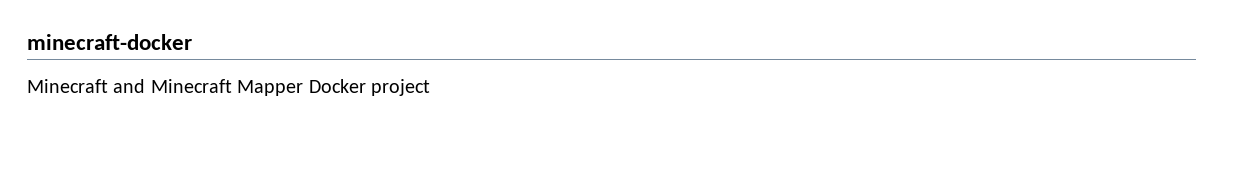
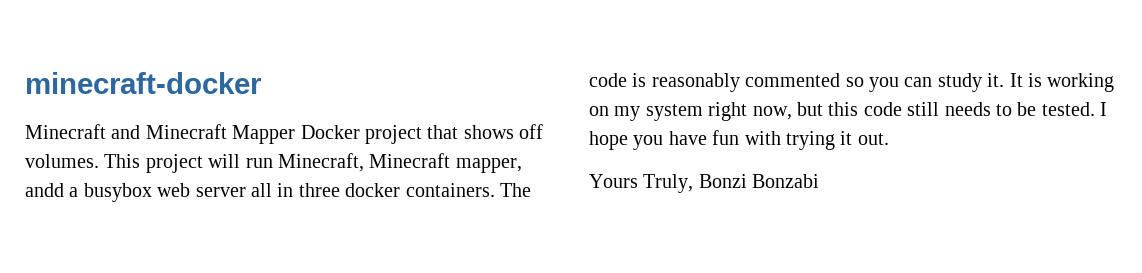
(430, 87) none -> [427,124,544,139] [25,153,522,173] [25,183,531,202] [589,73,1115,92] [589,102,1108,121] [589,130,889,150] [589,174,820,193] that shows off volumes. This project will run Minecraft, Minecraft mapper, andd a busybox web server all in three docker containers. The code is reasonably commented so you can study it. It is working on my system right now, but this code still needs to be tested. I hope you have fun with trying it out. // Yours Truly, Bonzi Bonzabi

